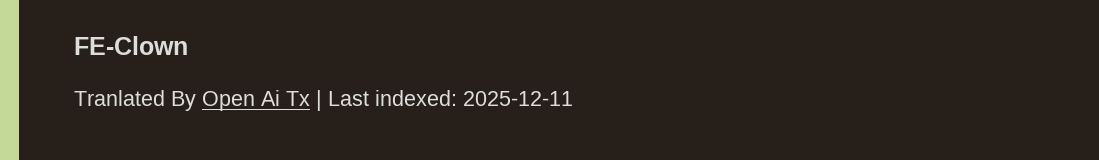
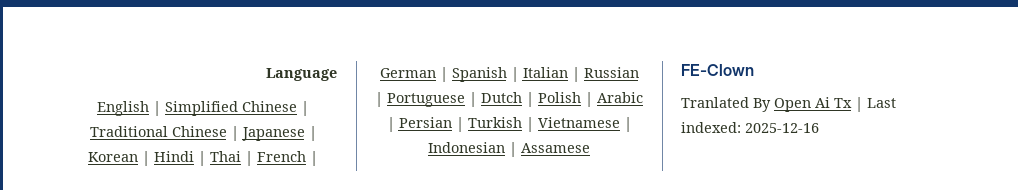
(74, 45) none -> [266,68,337,81] [97,101,309,116] [89,126,317,141] [88,151,318,166] [379,67,639,82] [375,92,643,107] [386,117,632,132] [428,142,590,157] Language // English | Simplified Chinese | Traditional Chinese | Japanese | Korean | Hindi | Thai | French | German | Spanish | Italian | Russian | Portuguese | Dutch | Polish | Arabic | Persian | Turkish | Vietnamese | Indonesian | Assamese //
[463,91,573,106] 2025-12-11 -> [745,123,819,133] 2025-12-16

